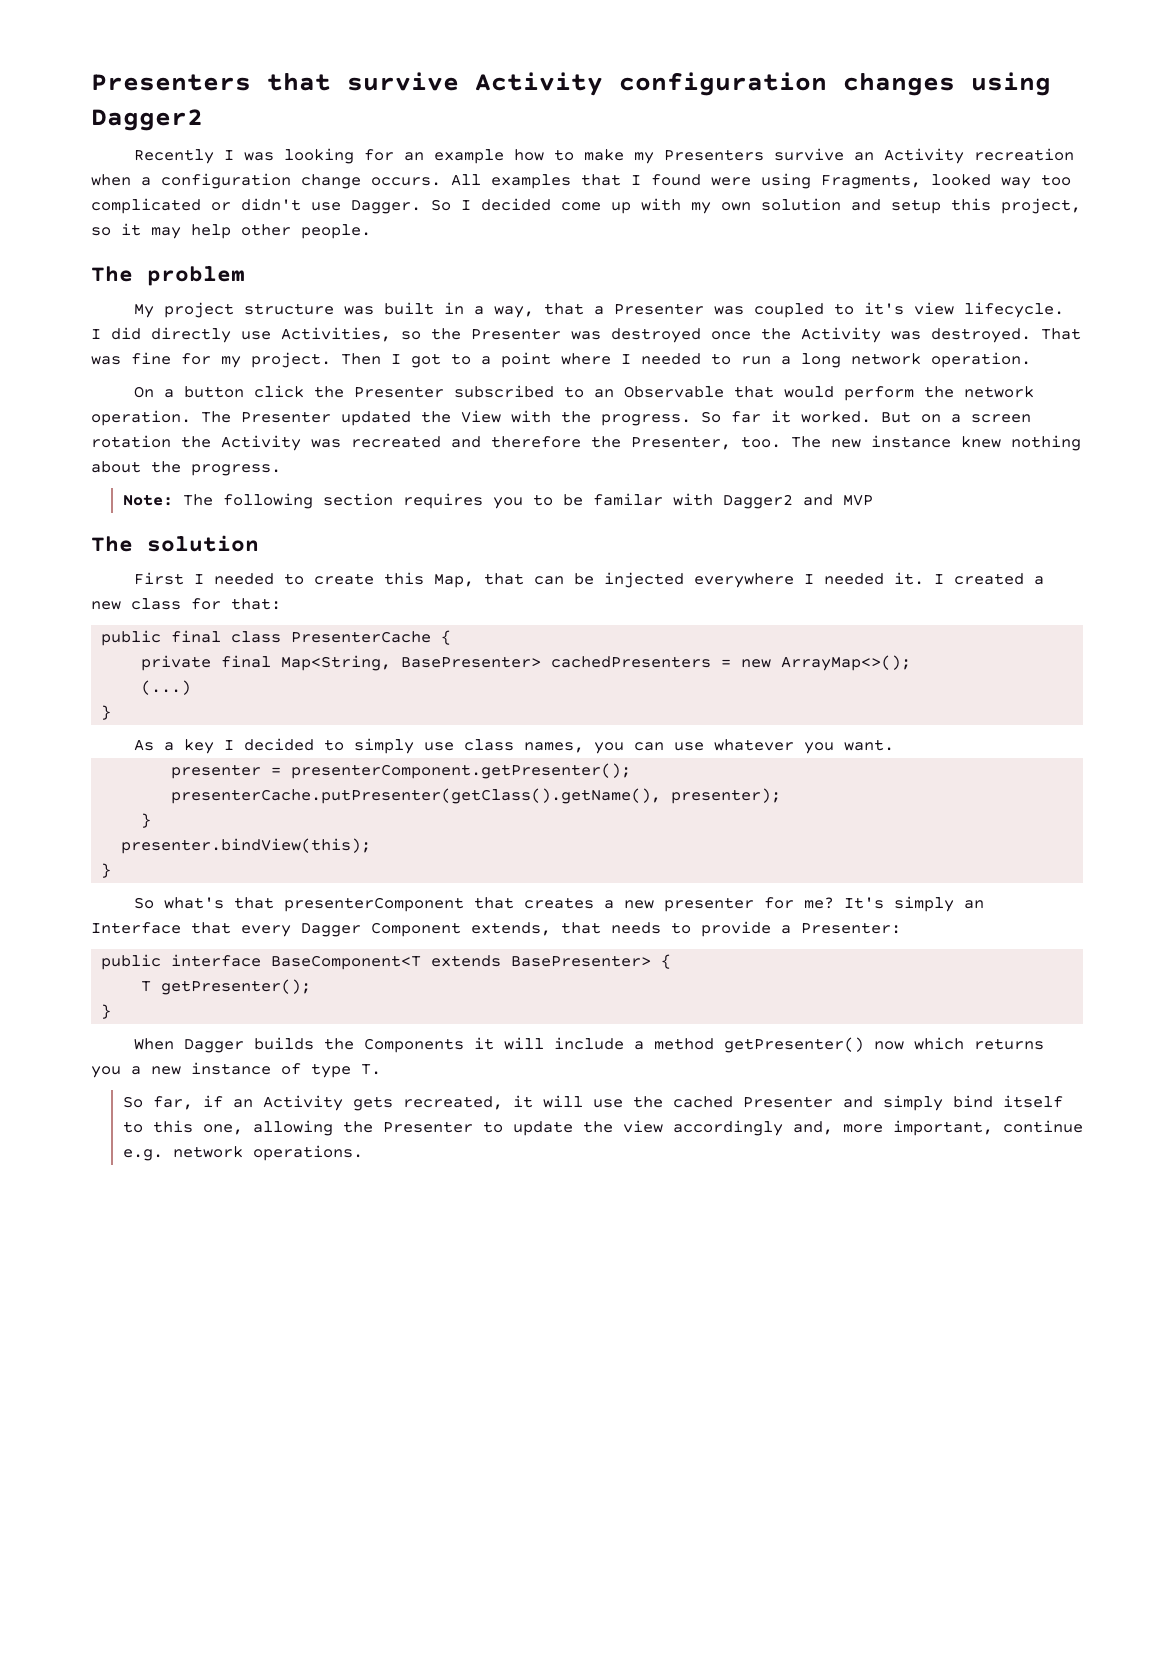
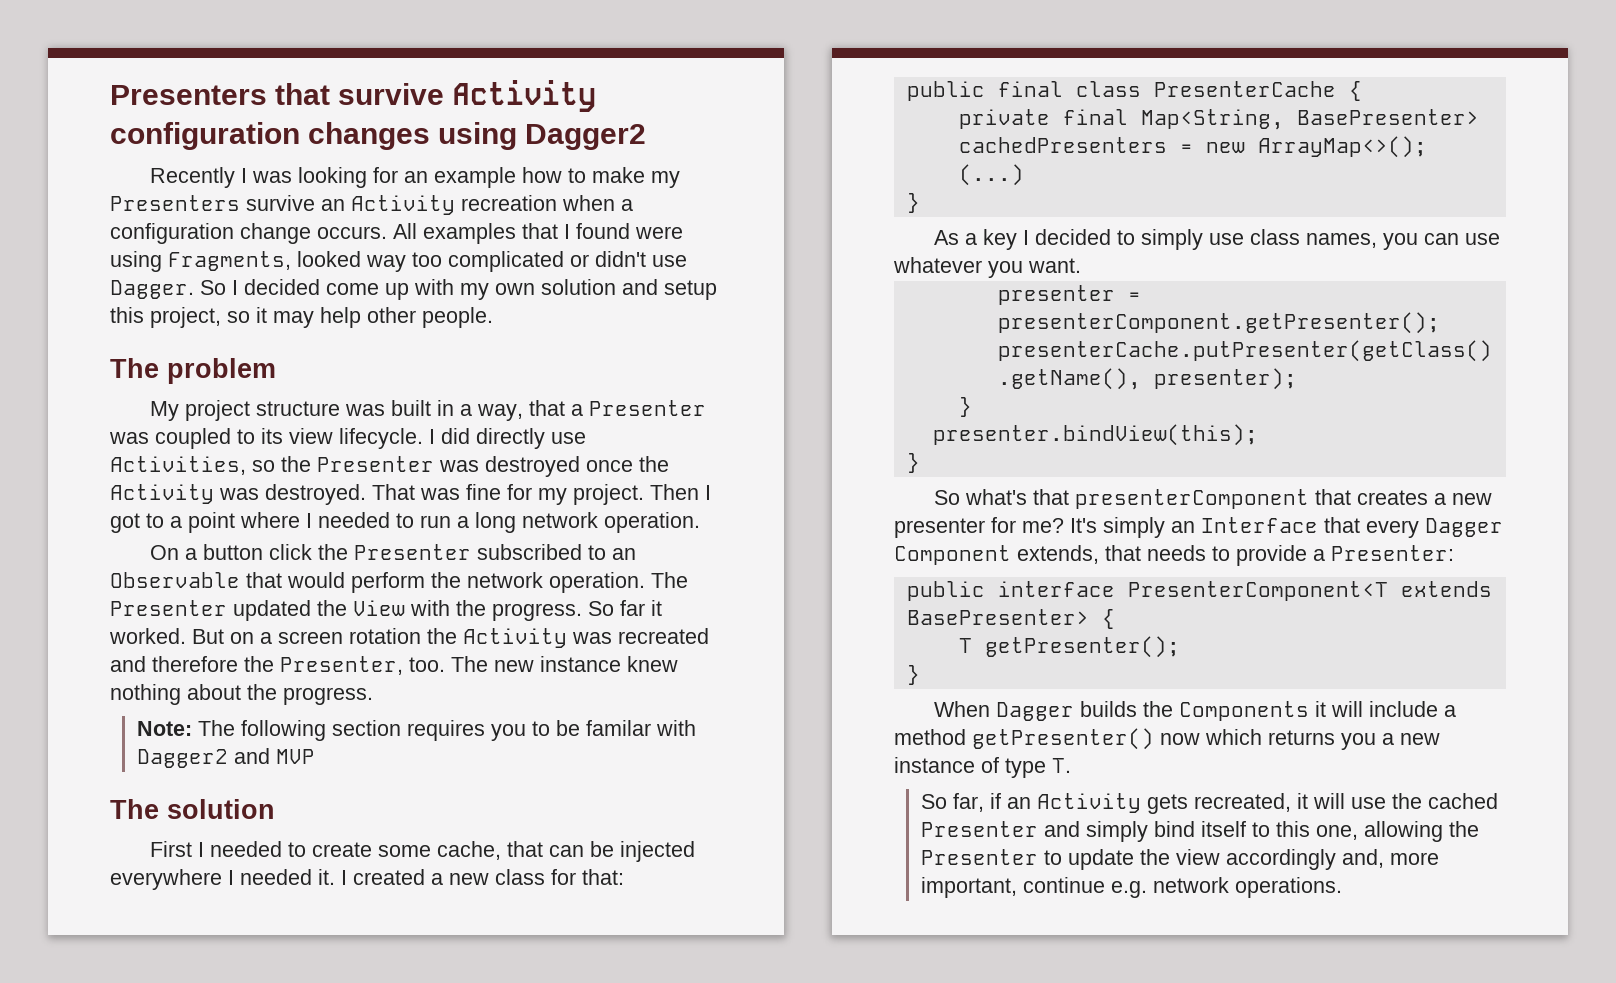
[863,302,904,315] it's -> [261,428,283,444] its
[383,572,474,588] this Map, -> [377,841,501,860] some cache,
[271,955,422,970] BaseComponent<T -> [1127,581,1388,601] PresenterComponent<T

